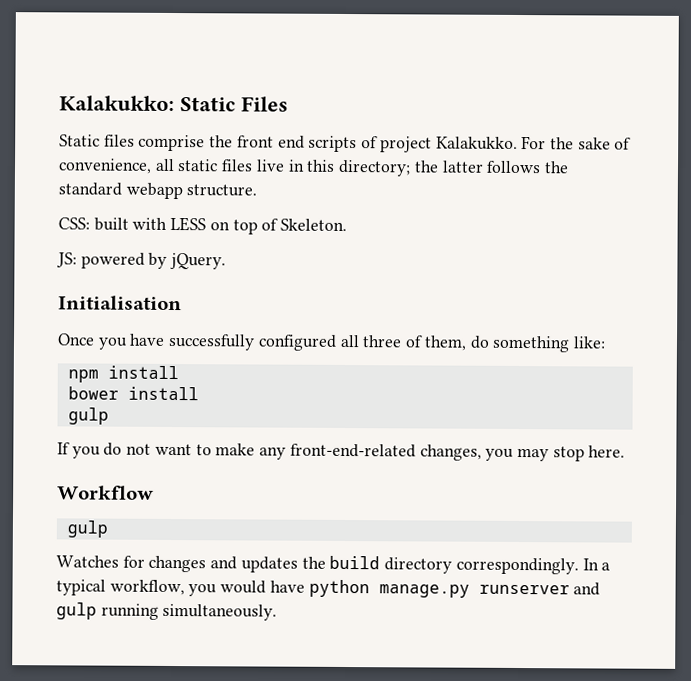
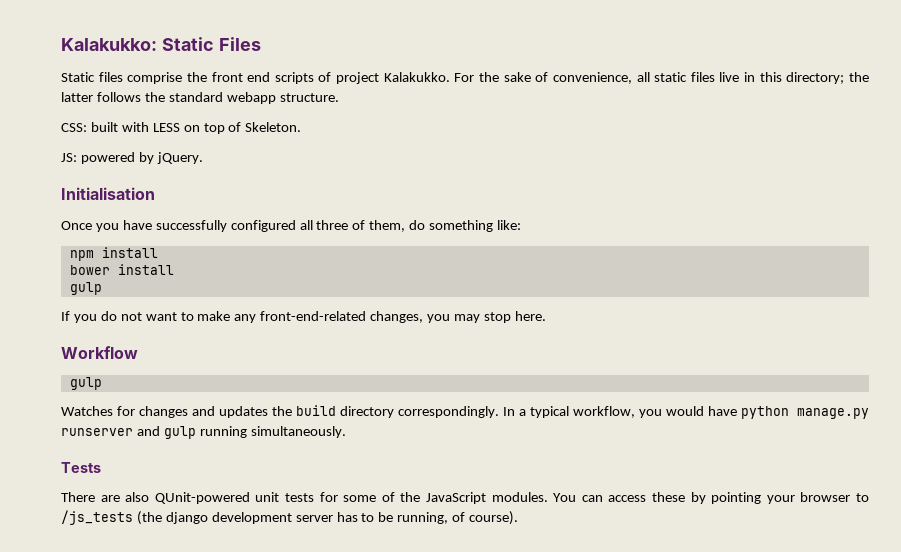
(278, 612) none -> [61,462,101,473] [61,492,870,504] [61,510,519,525] // Tests // There are also QUnit-powered unit tests for some of the JavaScript modules. You can access these by pointing your browser to /js_tests (the django development server has to be running, of course).

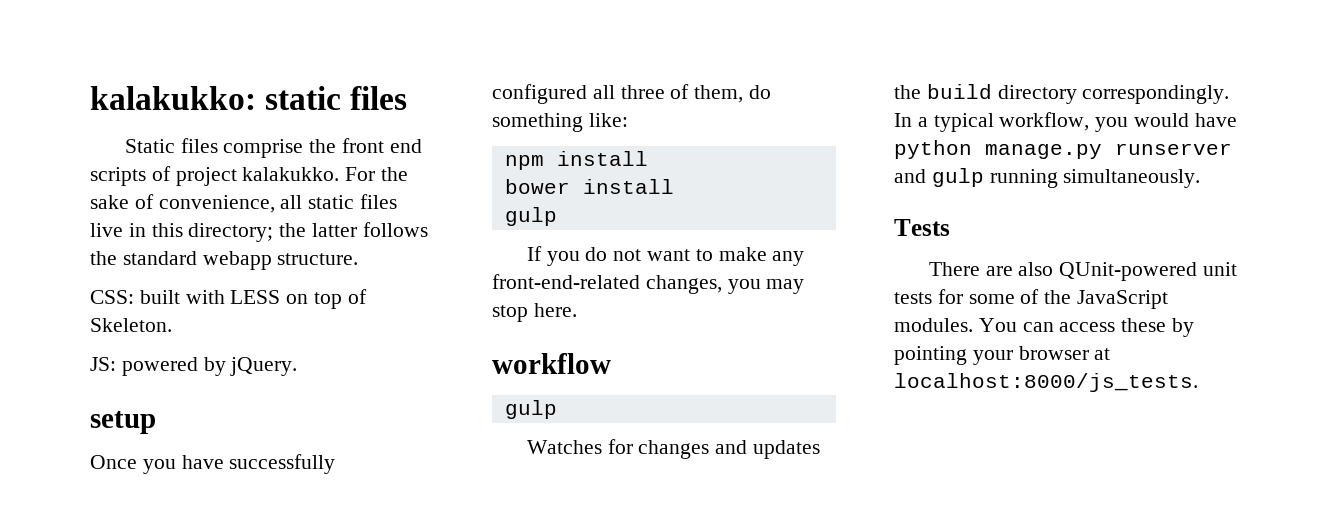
[61,37,261,51] Kalakukko: Static Files -> [90,86,408,110] kalakukko: static files
[383,72,450,82] Kalakukko. -> [242,167,340,181] kalakukko.
[61,187,155,200] Initialisation -> [90,411,156,434] setup
[61,346,138,359] Workflow -> [492,353,611,374] workflow
[856,493,870,502] [61,510,519,525] to /js_tests (the django development server has to be running, of course). -> [1094,348,1111,360] [894,373,1198,392] at localhost:8000/js_tests.

